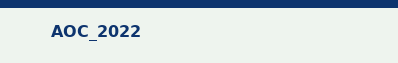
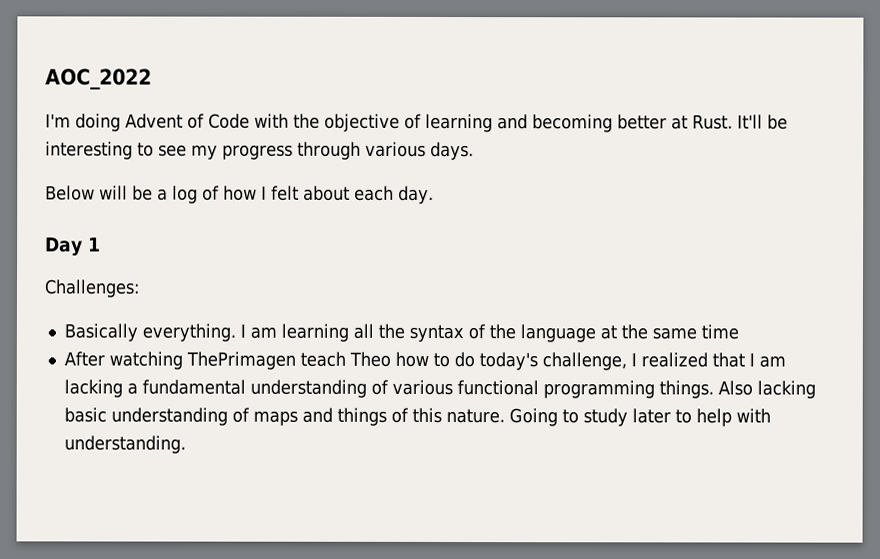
(141, 33) none -> [45,113,788,133] [45,141,474,161] [45,185,434,204] [45,237,101,257] [44,279,139,298] [63,323,739,343] [63,351,786,371] [63,379,816,399] [63,407,771,427] [63,435,186,454] // I'm doing Advent of Code with the objective of learning and becoming better at Rust. It'll be interesting to see my progress through various days. // Below will be a log of how I felt about each day. // Day 1 // Challenges: // Basically everything. I am learning all the syntax of the language at the same time // After watching ThePrimagen teach Theo how to do today's challenge, I realized that I am lacking a fundamental understanding of various functional programming things. Also lacking basic understanding of maps and things of this nature. Going to study later to help with understanding.

